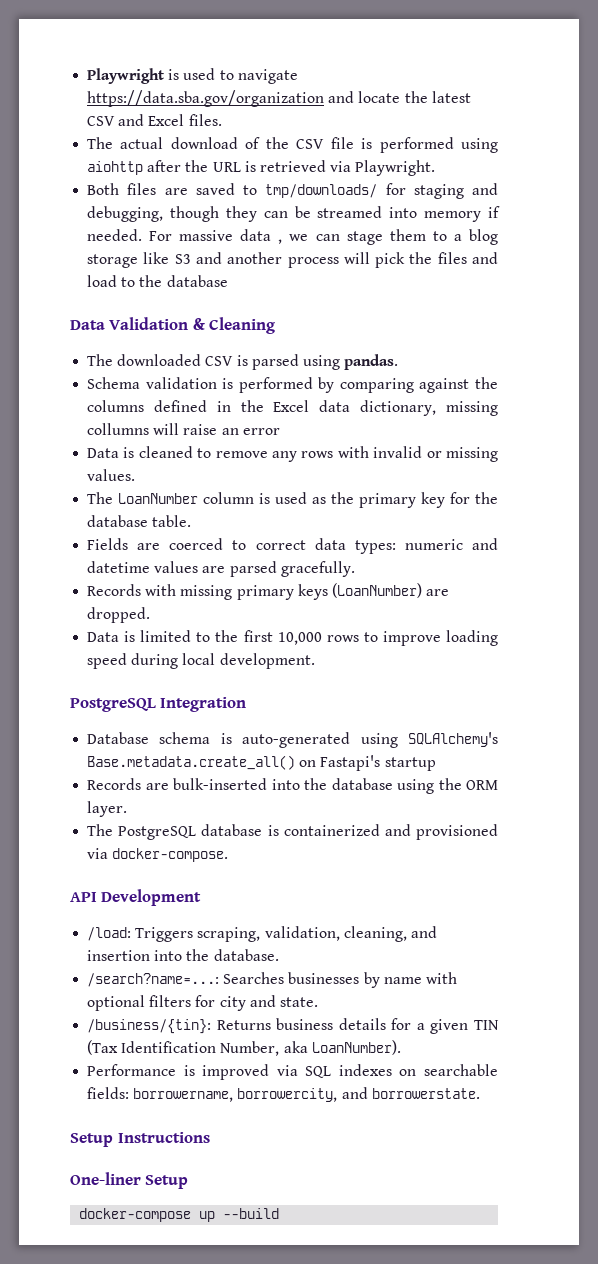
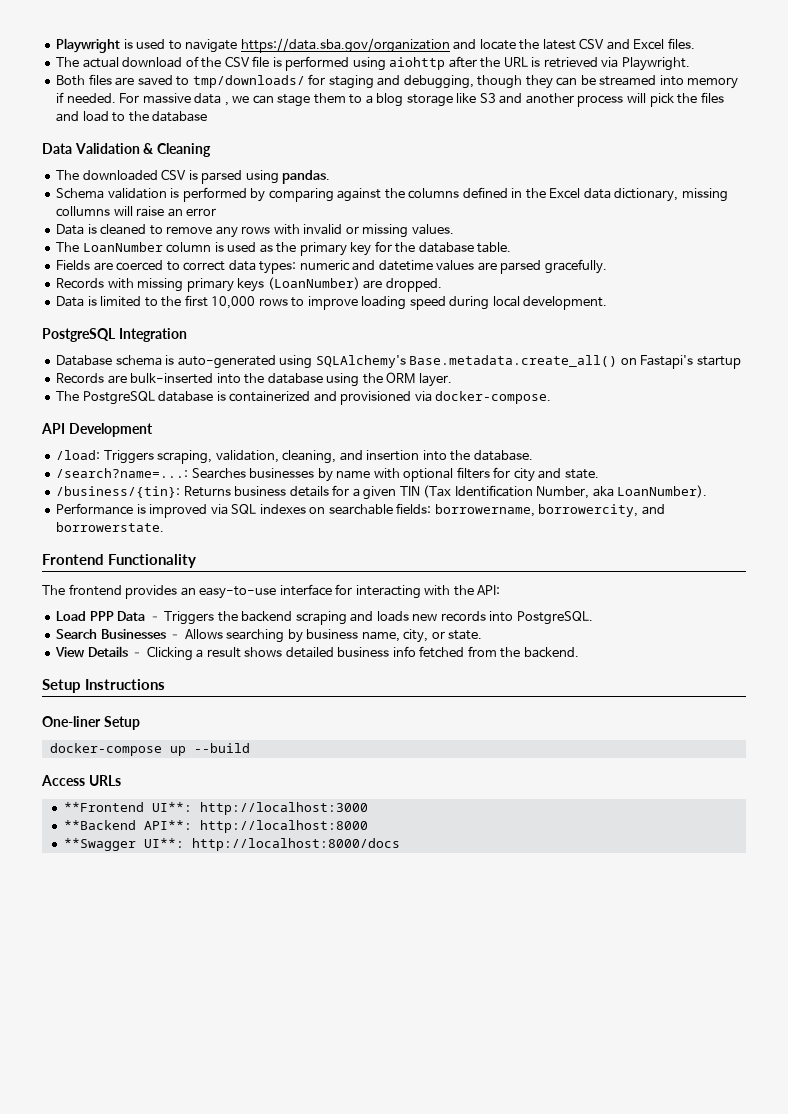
(480, 1093) none -> [42,554,196,568] [42,584,501,599] [56,611,593,625] [56,629,483,643] [55,646,579,661] // Frontend Functionality // The frontend provides an easy-to-use interface for interacting with the API: // Load PPP Data – Triggers the backend scraping and loads new records into PostgreSQL. // Search Businesses – Allows searching by business name, city, or state. // View Details – Clicking a result shows detailed business info fetched from the backend.
(280, 1213) none -> [41,775,121,786] [64,802,369,815] [64,820,369,833] [64,838,401,851] // Access URLs // **Frontend UI**: http://localhost:3000 // **Backend API**: http://localhost:8000 // **Swagger UI**: http://localhost:8000/docs

